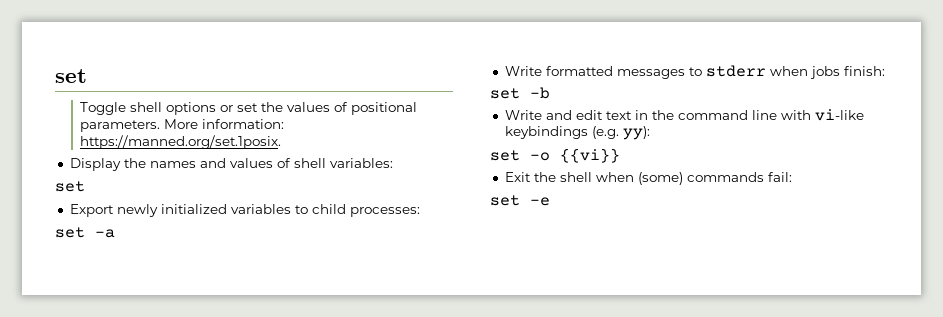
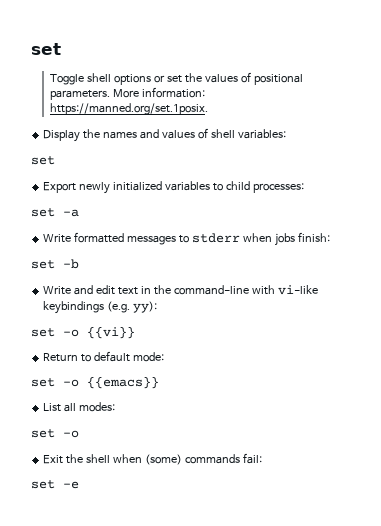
[677,110,777,120] command line -> [173,285,249,295] command-line
(620, 155) none -> [43,351,165,362] [31,376,159,389] [43,402,116,412] [31,429,79,438] // Return to default mode: // set -o {{emacs}} // List all modes: // set -o

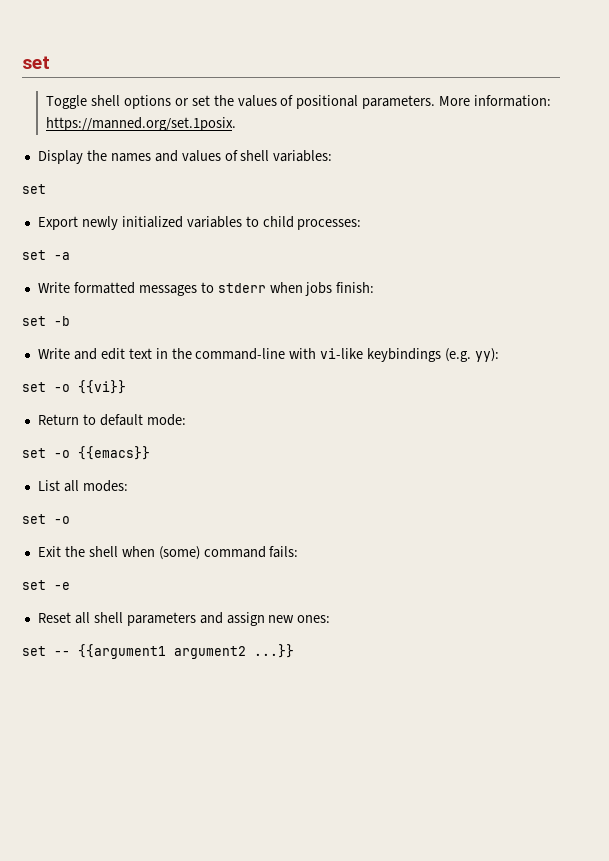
[184,453,262,464] commands fail: -> [203,546,299,558] command fails:
(79, 485) none -> [37,612,331,626] [22,644,294,659] // Reset all shell parameters and assign new ones: // set -- {{argument1 argument2 ...}}

